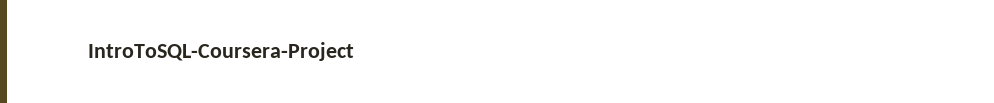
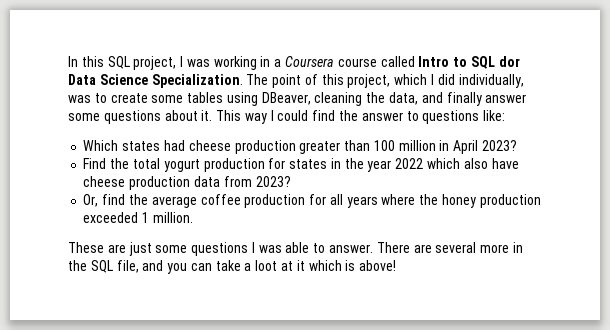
[88,42,354,61] IntroToSQL-Coursera-Project -> [68,56,520,70] [68,74,524,88] [68,92,527,106] [68,110,506,124] [83,140,517,154] [83,158,519,172] [83,176,291,190] [83,194,541,208] [83,212,193,223] [68,242,523,256] [68,260,397,274] In this SQL project, I was working in a Coursera course called Intro to SQL dor Data Science Specialization. The point of this project, which I did individually, was to create some tables using DBeaver, cleaning the data, and finally answer some questions about it. This way I could find the answer to questions like: // Which states had cheese production greater than 100 million in April 2023? // Find the total yogurt production for states in the year 2022 which also have cheese production data from 2023? // Or, find the average coffee production for all years where the honey production exceeded 1 million. // These are just some questions I was able to answer. There are several more in the SQL file, and you can take a loot at it which is above!

